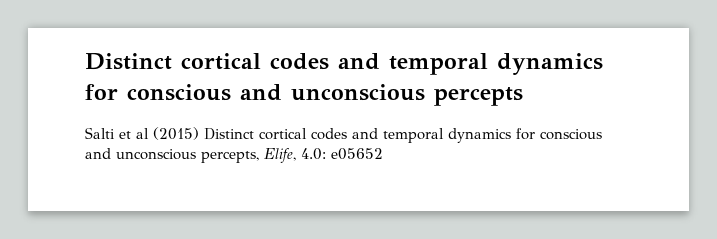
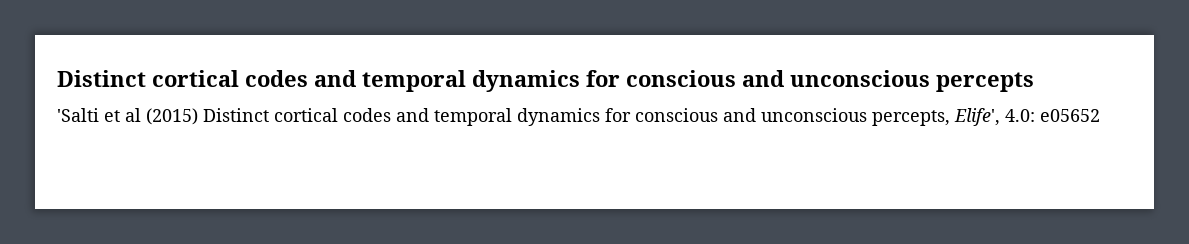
[85,127,115,139] Salti -> [57,108,99,122] 'Salti
[264,148,296,163] Elife, -> [954,108,1000,126] Elife',

